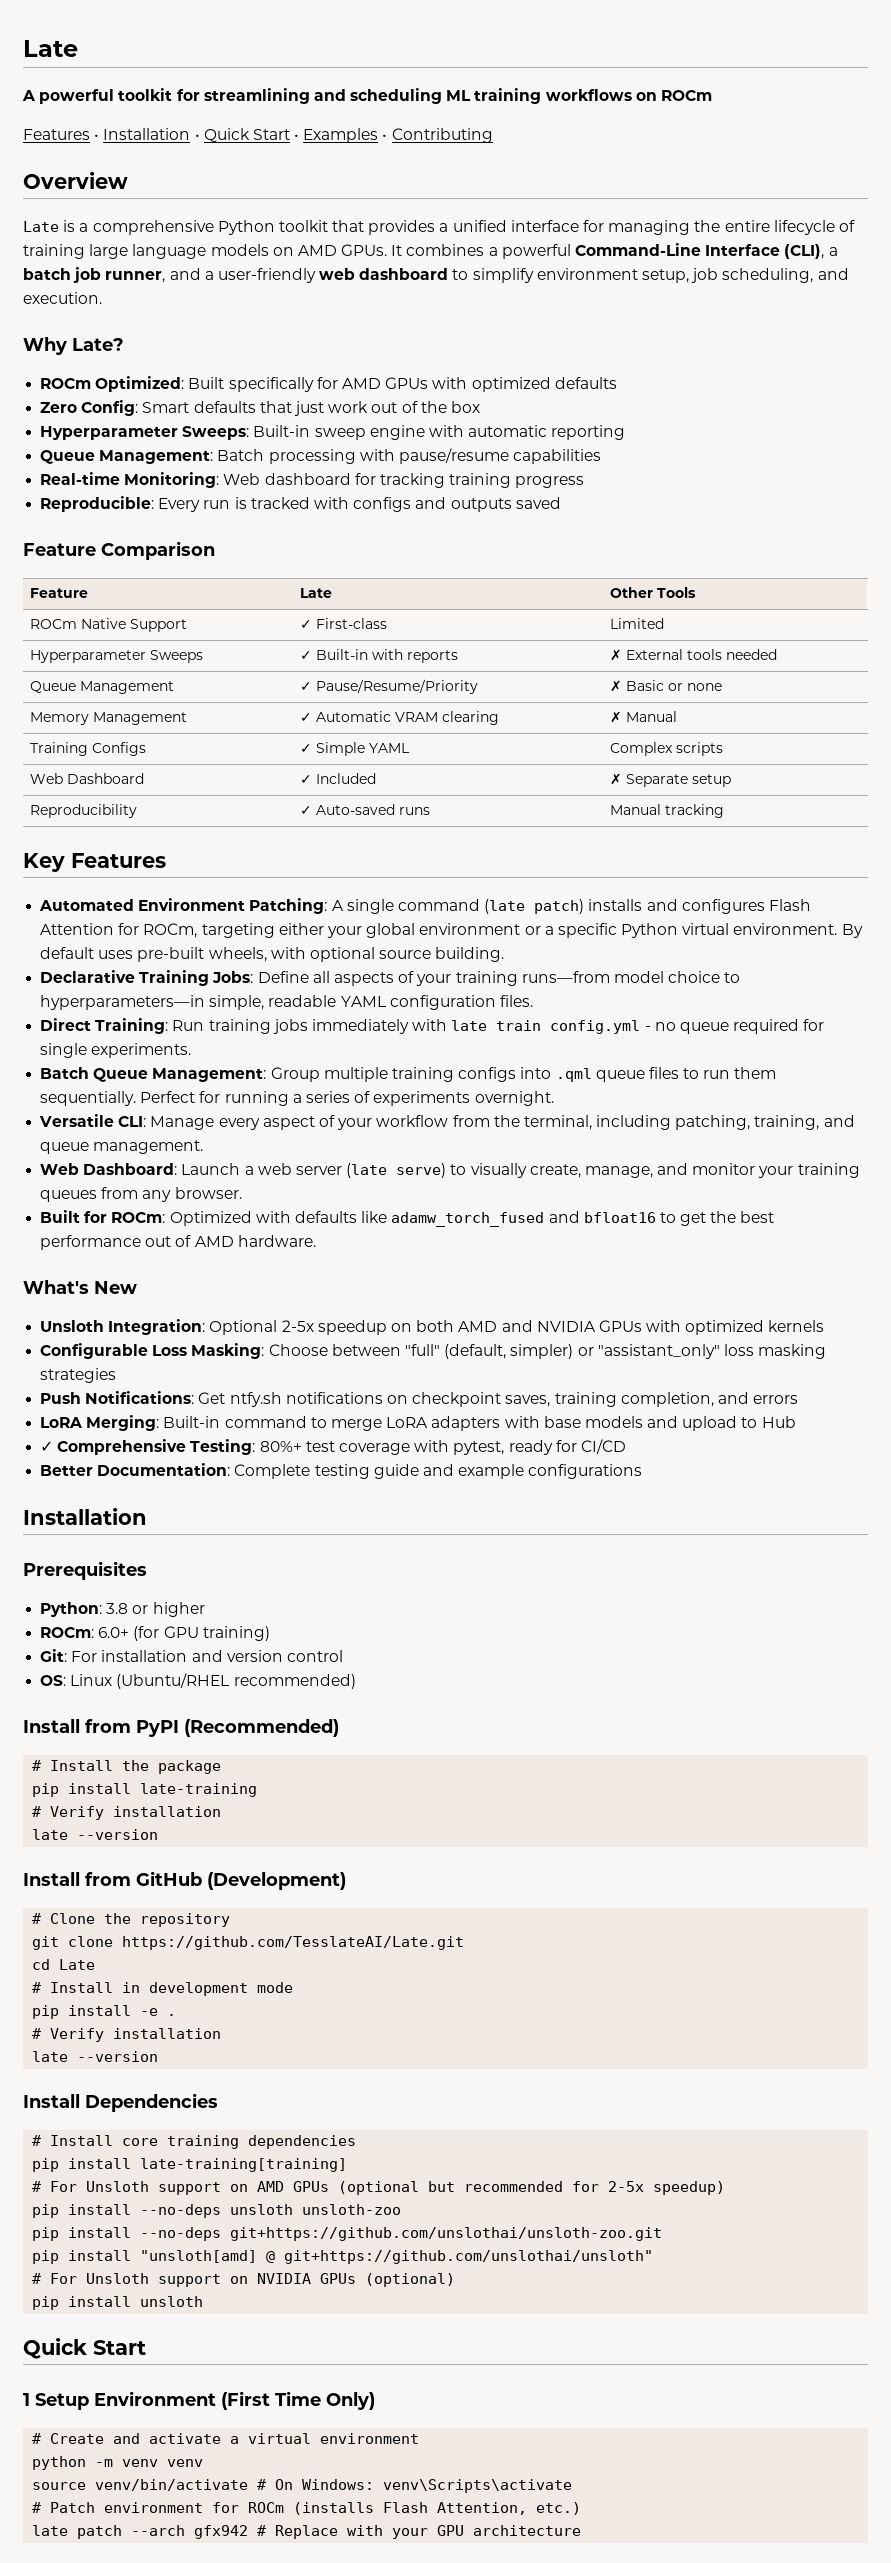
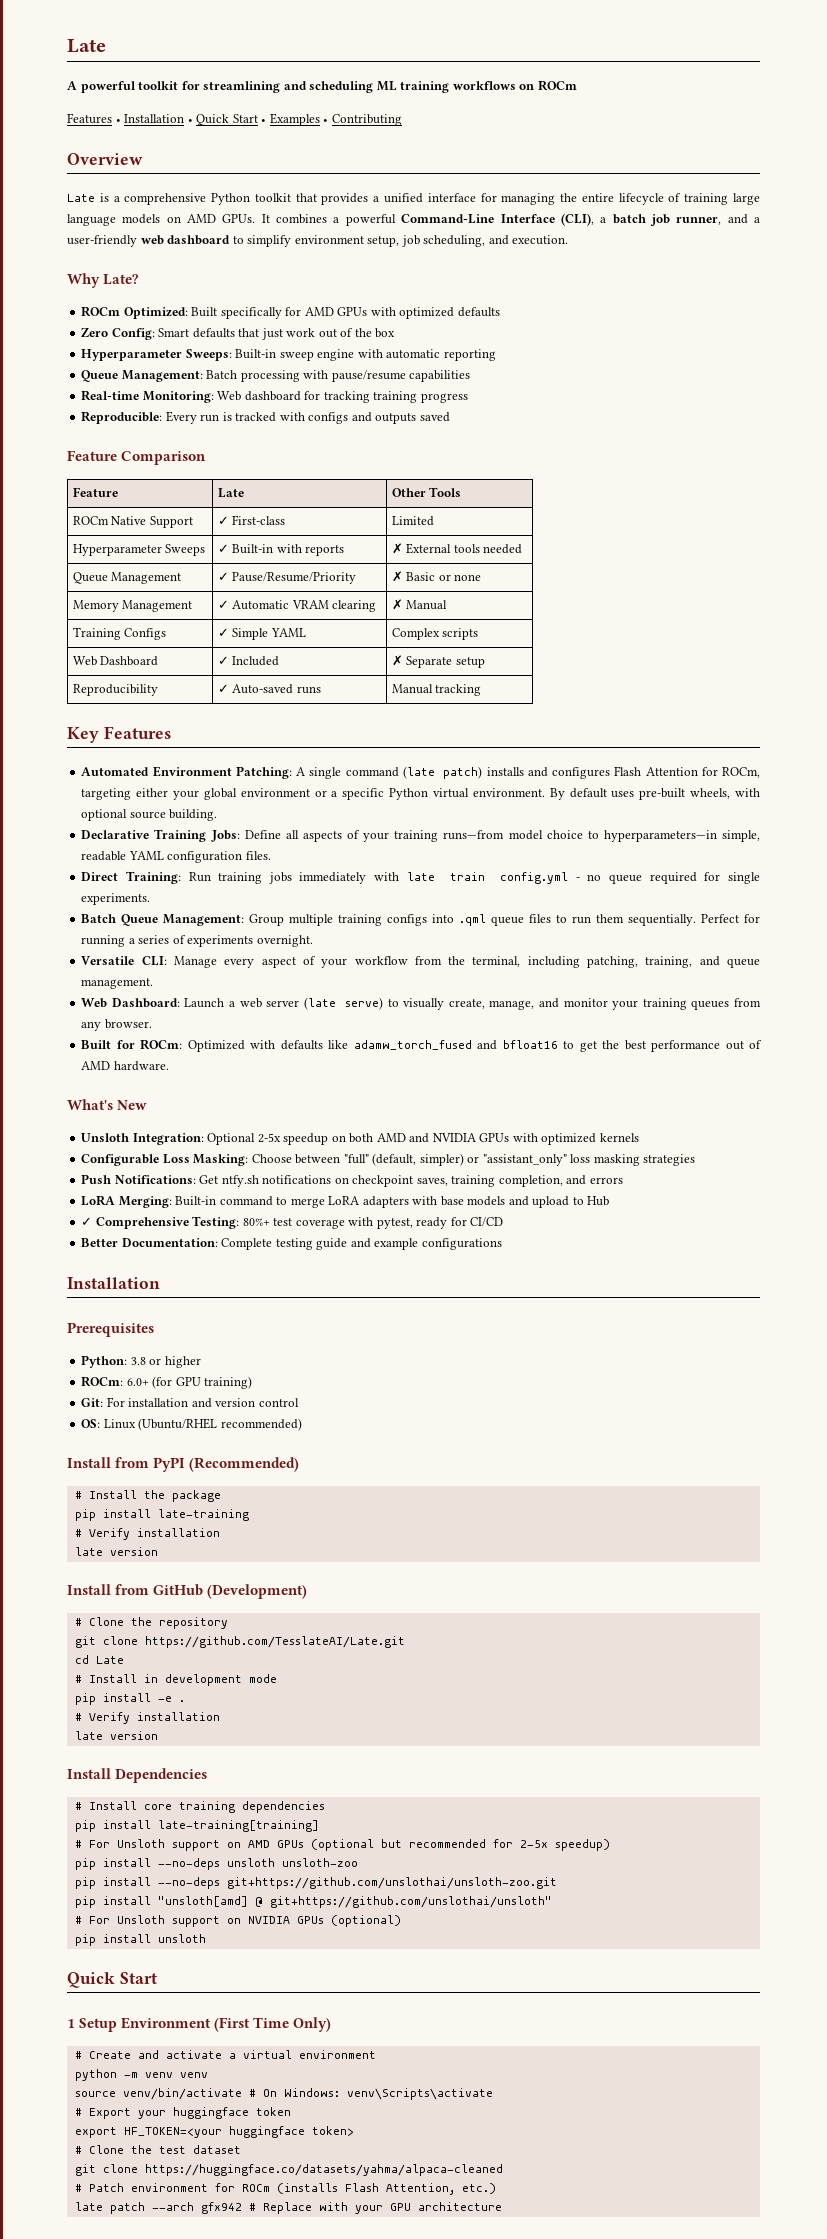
[77,1829,159,1840] --version -> [109,1547,158,1556] version
[77,2051,159,2062] --version -> [109,1731,158,1740] version
(573, 2486) none -> [74,2107,291,2119] [74,2126,354,2138] [74,2145,241,2154] [74,2164,503,2176] // # Export your huggingface token // export HF_TOKEN=<your huggingface token> // # Clone the test dataset // git clone https://huggingface.co/datasets/yahma/alpaca-cleaned

